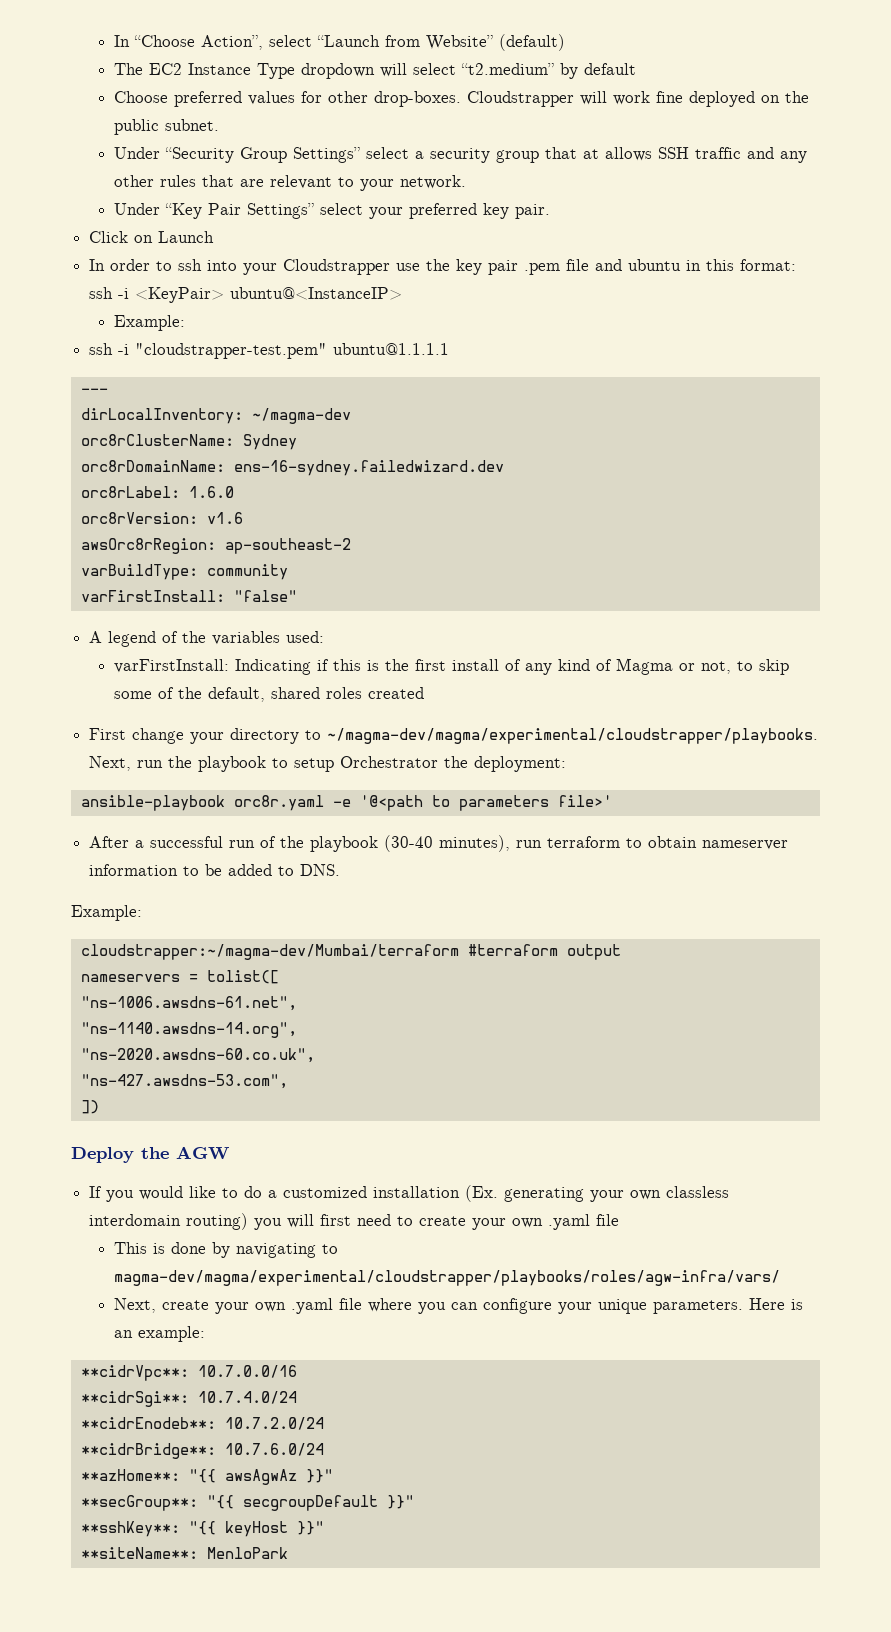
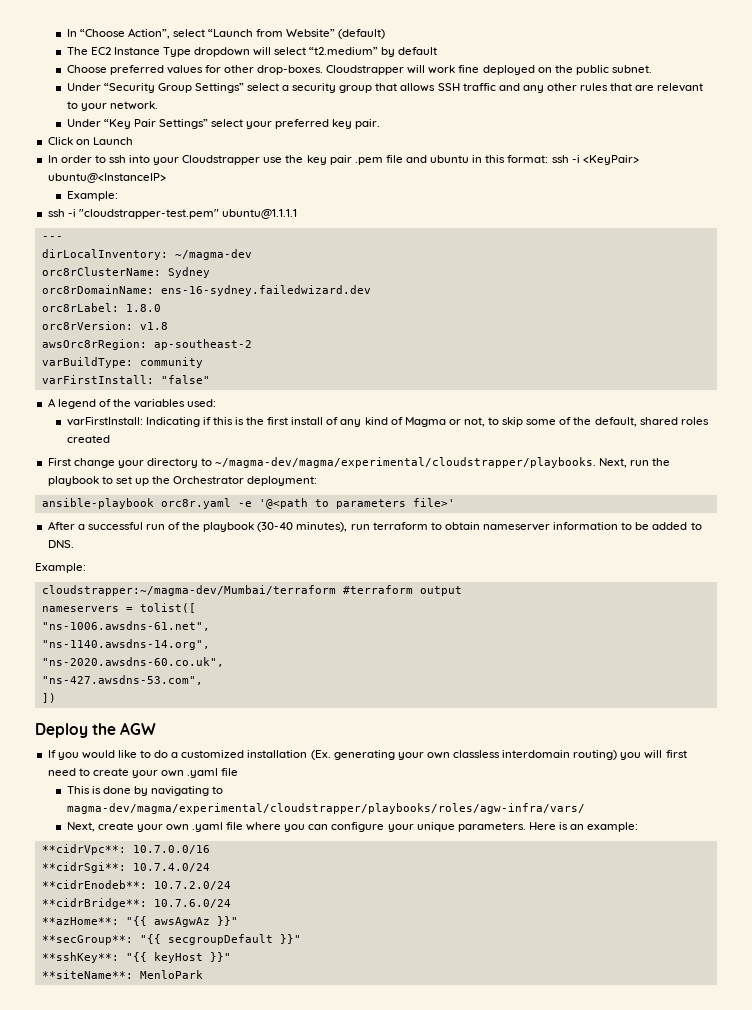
[583,149,600,159] at -> (398, 87) none
[188,486,234,498] 1.6.0 -> [125,304,161,312] 1.8.0
[206,512,243,524] v1.6 -> [139,322,168,330] v1.8
[294,756,469,772] setup Orchestrator the -> [115,476,245,486] set up the Orchestrator

